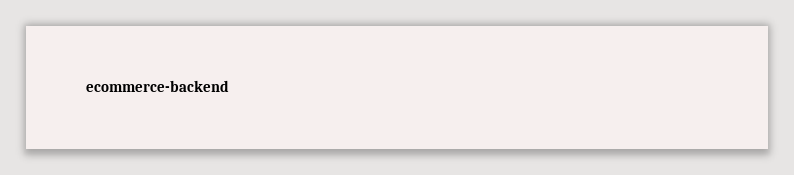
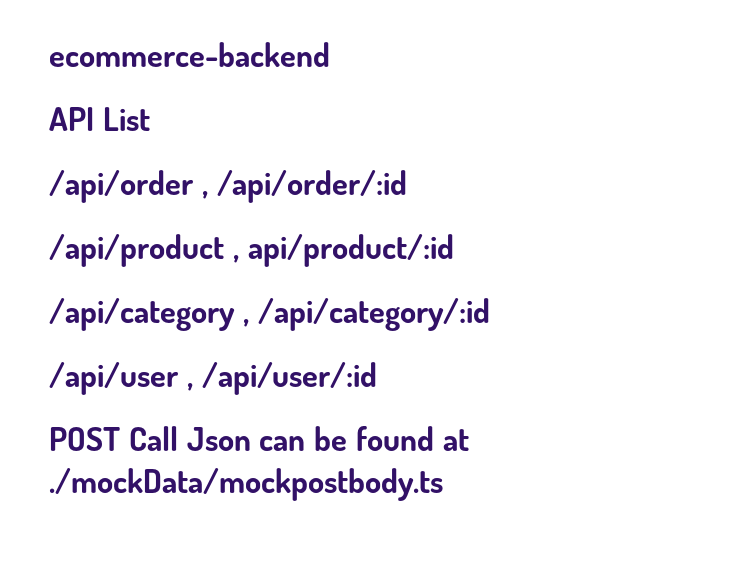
(229, 86) none -> [49,107,150,131] [49,170,408,203] [49,234,454,267] [49,298,490,331] [49,362,378,395] [49,426,469,451] [49,468,443,501] // API List // /api/order , /api/order/:id // /api/product , api/product/:id // /api/category , /api/category/:id // /api/user , /api/user/:id // POST Call Json can be found at ./mockData/mockpostbody.ts

